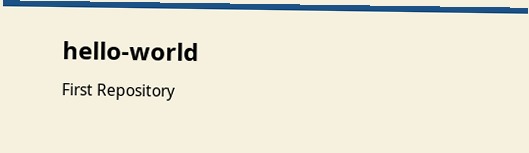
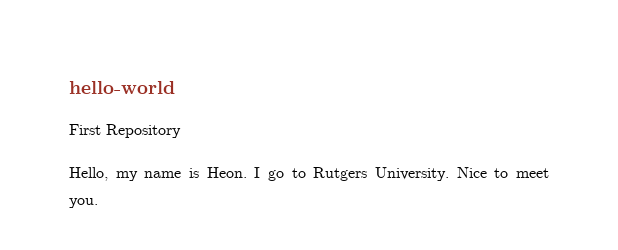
(176, 92) none -> [69,167,549,181] [69,198,98,208] // Hello, my name is Heon. I go to Rutgers University. Nice to meet you.

